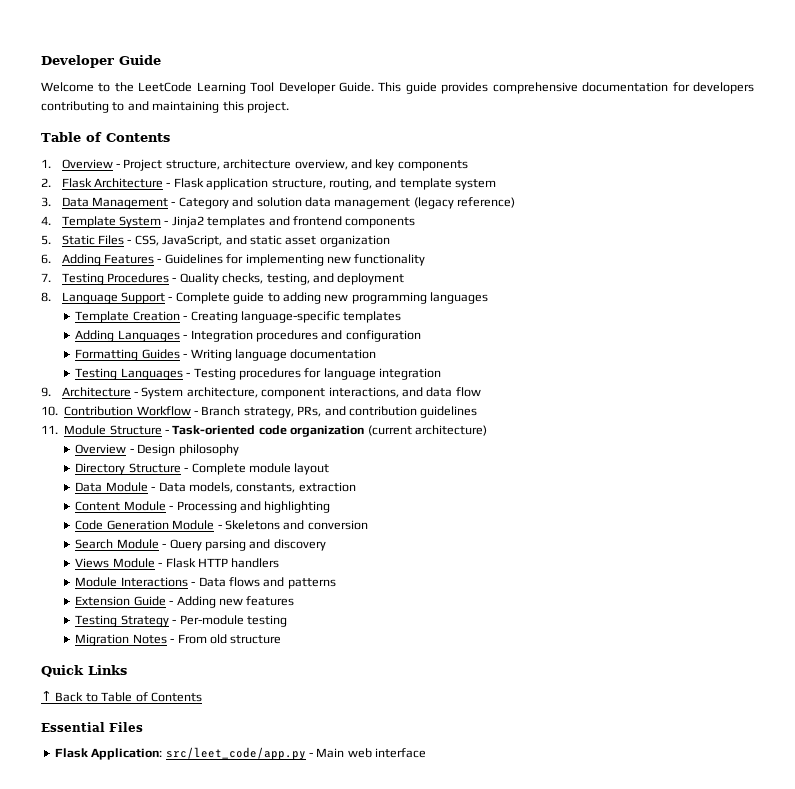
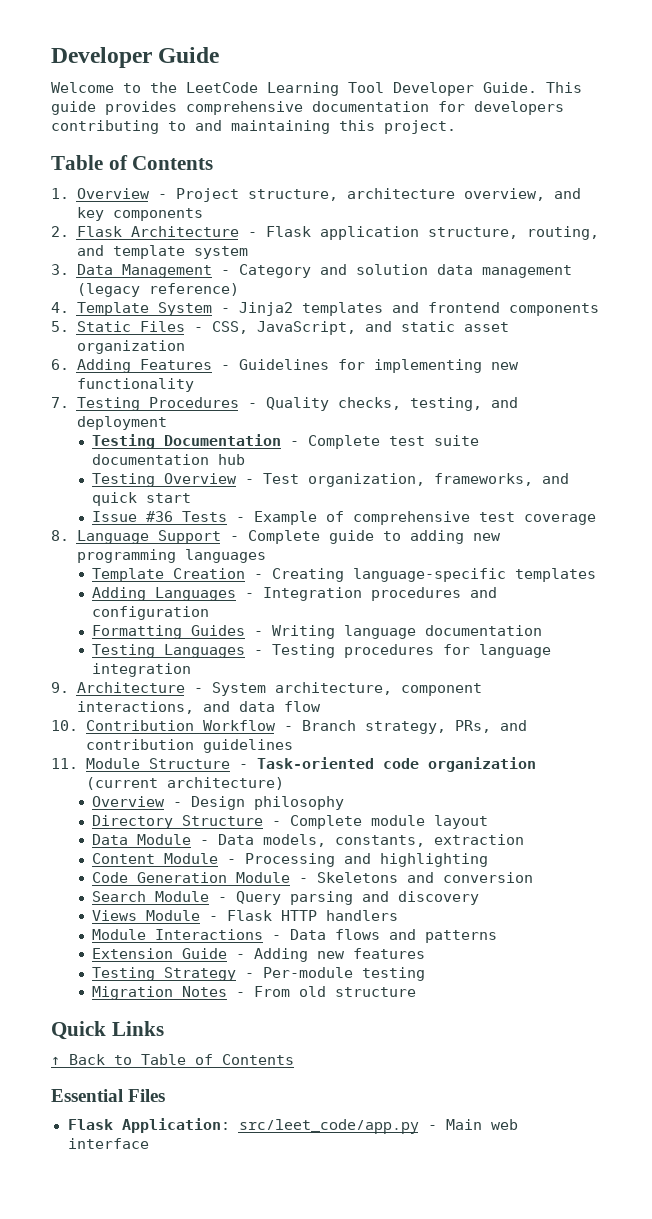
(405, 279) none -> [92,434,480,449] [92,454,246,465] [92,473,570,487] [92,492,192,506] [92,511,597,525] // Testing Documentation - Complete test suite documentation hub // Testing Overview - Test organization, frameworks, and quick start // Issue #36 Tests - Example of comprehensive test coverage

